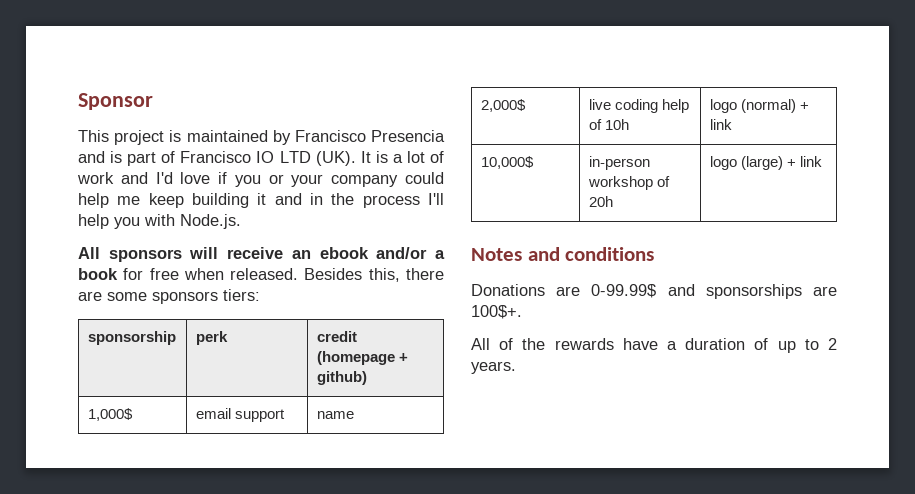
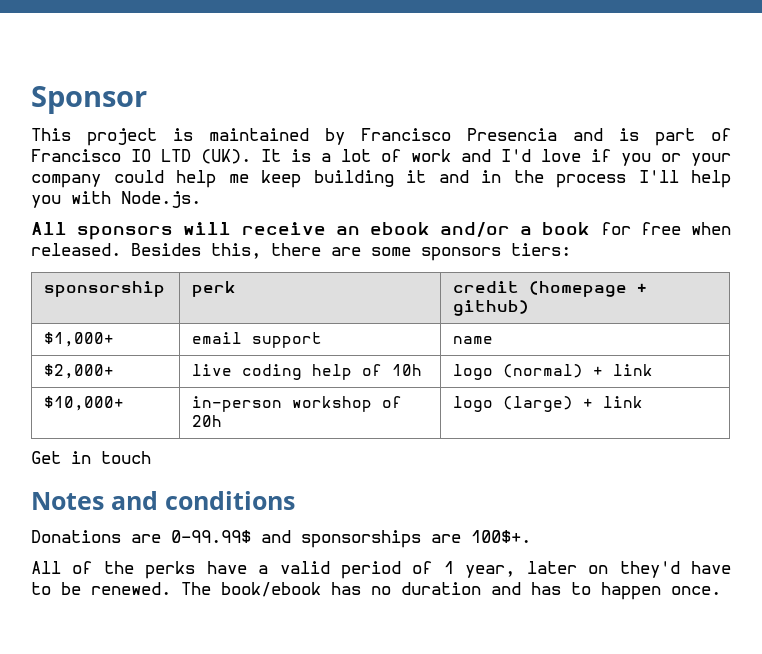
[87,408,133,421] 1,000$ -> [44,332,115,347] $1,000+
[480,99,526,112] 2,000$ -> [44,364,115,379] $2,000+
[480,156,534,169] 10,000$ -> [44,396,125,411] $10,000+
(822, 161) none -> [31,451,151,464] // Get in touch
[554,338,614,350] rewards -> [145,561,196,579] perks
[685,338,837,353] [471,361,516,374] duration of up to 2 years. -> [279,561,732,579] [31,582,721,600] valid period of 1 year, later on they'd have to be renewed. The book/ebook has no duration and has to happen once.

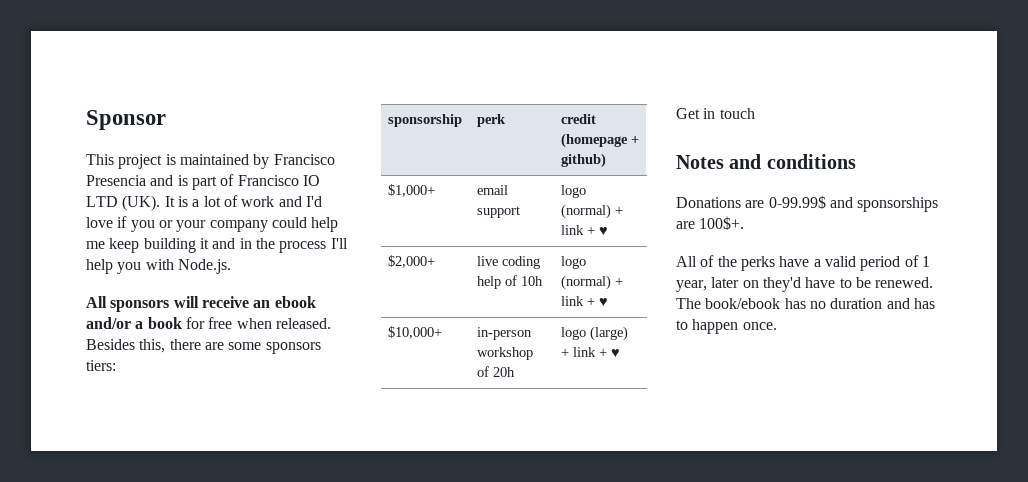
[453,336,494,344] name -> [561,185,587,198] [561,204,624,219] [561,225,609,236] logo (normal) + link + ♥
(654, 370) none -> [587,297,609,307] + ♥
(644, 402) none -> [599,348,621,358] + ♥

